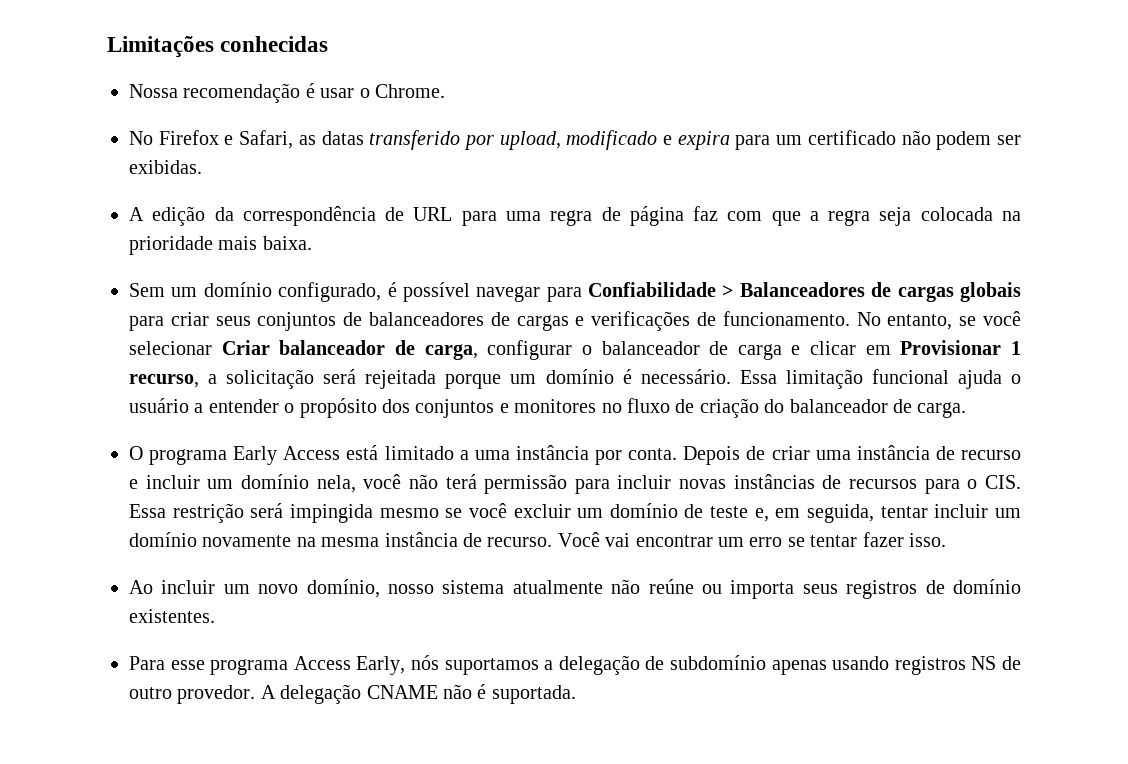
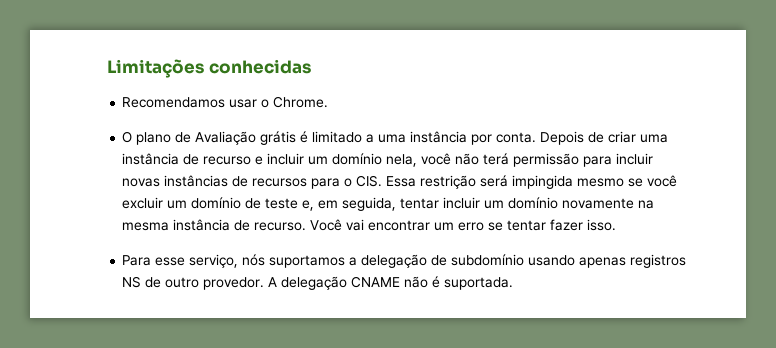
[129,83,315,103] Nossa recomendação é -> [122,97,226,108] Recomendamos
[129,130,1022,150] [129,160,202,174] [129,206,1022,226] [129,236,312,255] [129,282,1021,302] [129,311,1021,331] [129,340,1021,360] [129,369,1021,389] [129,398,967,418] [129,445,379,465] No Firefox e Safari, as datas transferido por upload, modificado e expira para um certificado não podem ser exibidas. // A edição da correspondência de URL para uma regra de página faz com que a regra seja colocada na prioridade mais baixa. // Sem um domínio configurado, é possível navegar para Confiabilidade > Balanceadores de cargas globais para criar seus conjuntos de balanceadores de cargas e verificações de funcionamento. No entanto, se você selecionar Criar balanceador de carga, configurar o balanceador de carga e clicar em Provisionar 1 recurso, a solicitação será rejeitada porque um domínio é necessário. Essa limitação funcional ajuda o usuário a entender o propósito dos conjuntos e monitores no fluxo de criação do balanceador de carga. // O programa Early Access está -> [122,131,309,145] O plano de Avaliação grátis é
[129,579,1021,599] [129,609,215,623] // Ao incluir um novo domínio, nosso sistema atualmente não reúne ou importa seus registros de domínio existentes. -> (617, 225) none
[210,656,406,675] programa Access Early, -> [189,254,239,268] serviço,
[771,656,890,675] apenas usando -> [528,255,627,268] usando apenas

